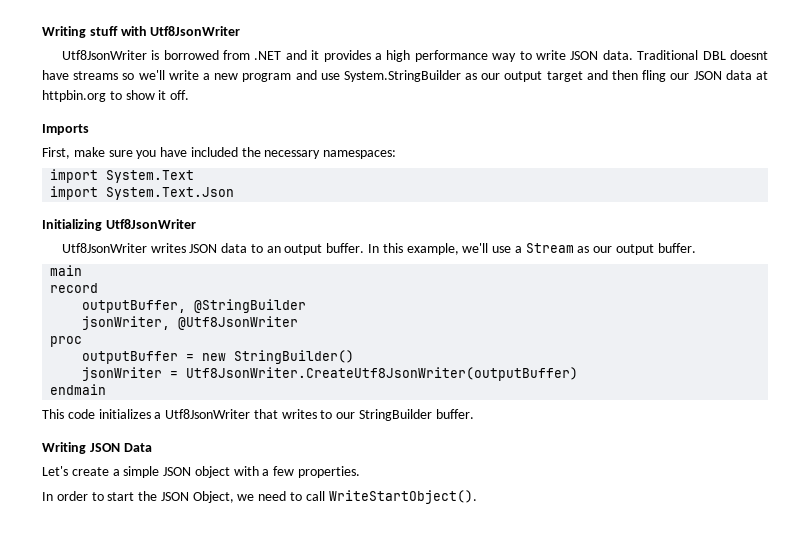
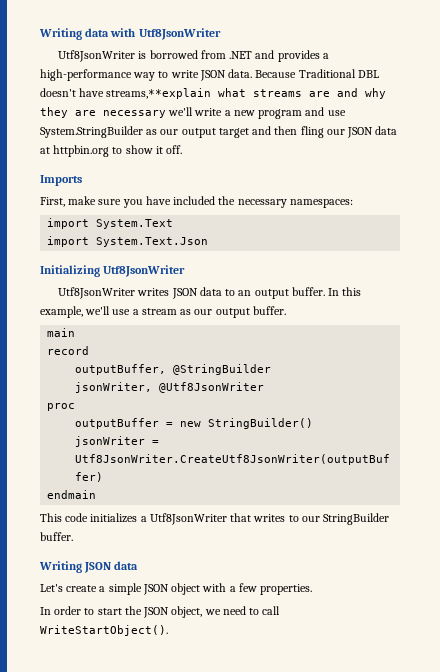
[42,26,118,38] Writing stuff -> [39,28,110,40] Writing data
[311,50,320,60] it -> (275, 54) none
[386,50,488,62] high performance -> [40,69,132,81] high-performance
(633, 55) none -> [255,70,297,78] Because
[729,50,768,60] [42,70,135,80] doesnt have streams so -> [40,88,387,99] [40,107,166,118] doesn't have streams,**explain what streams are and why they are necessary
[525,243,574,253] Stream -> [141,308,177,315] stream
[123,443,152,452] Data -> [114,561,139,570] data
[192,491,234,503] Object, -> [171,606,203,618] object,

